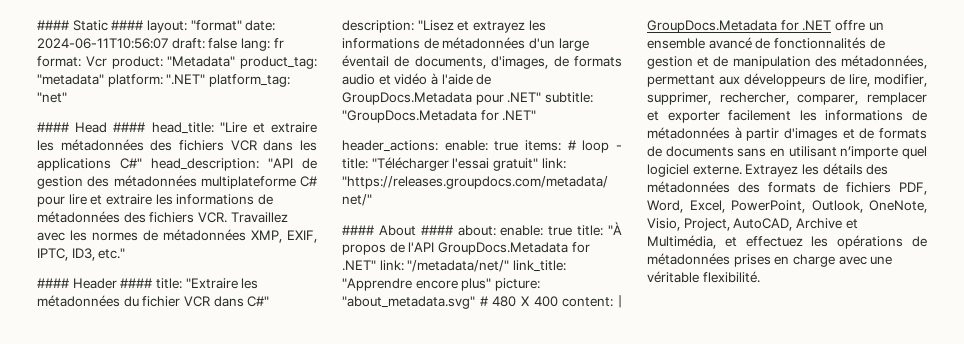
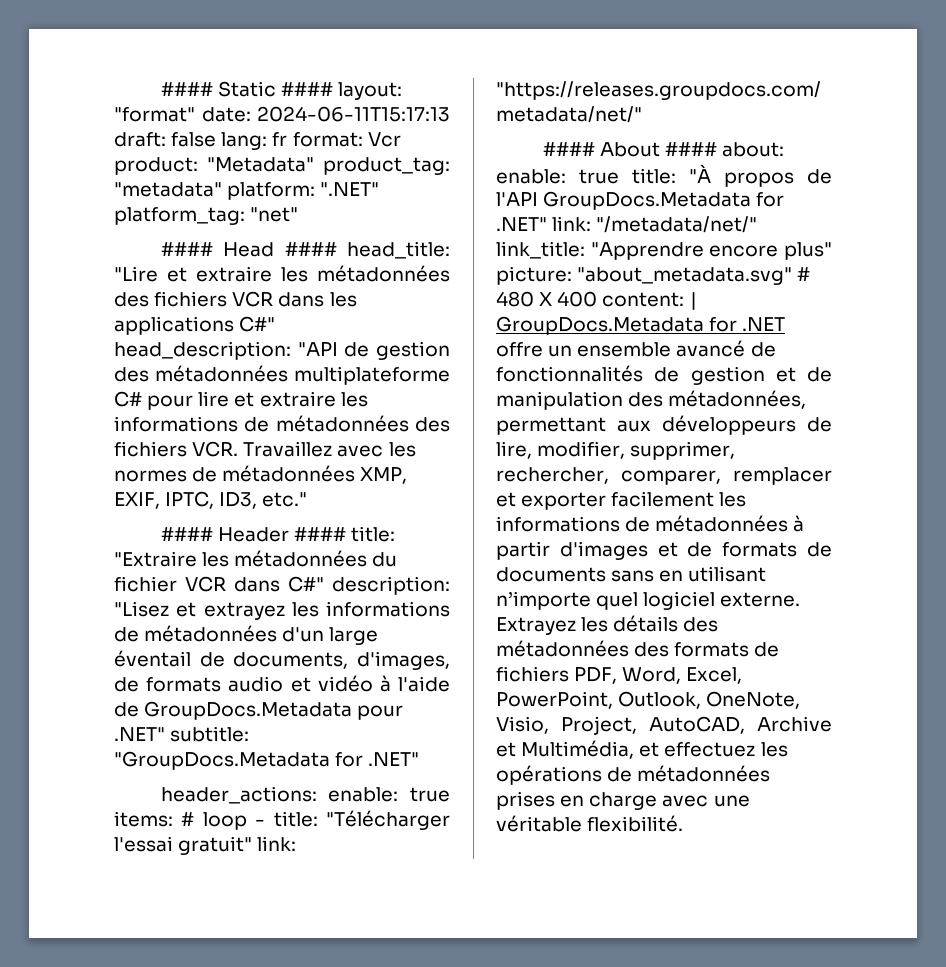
[37,38,168,49] 2024-06-11T10:56:07 -> [257,106,450,122] 2024-06-11T15:17:13

